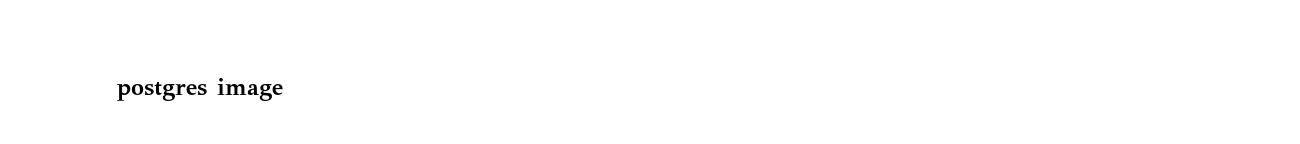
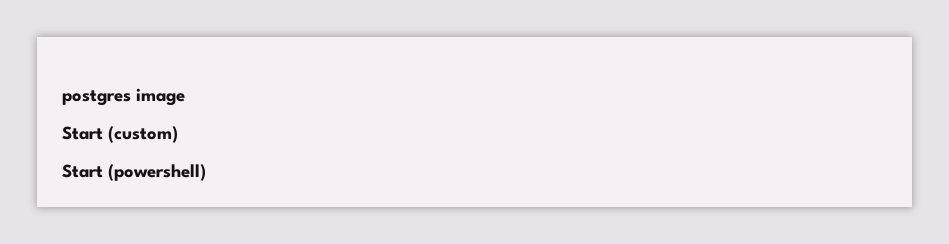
(283, 89) none -> [62,126,178,143] [62,164,206,181] // Start (custom) // Start (powershell)

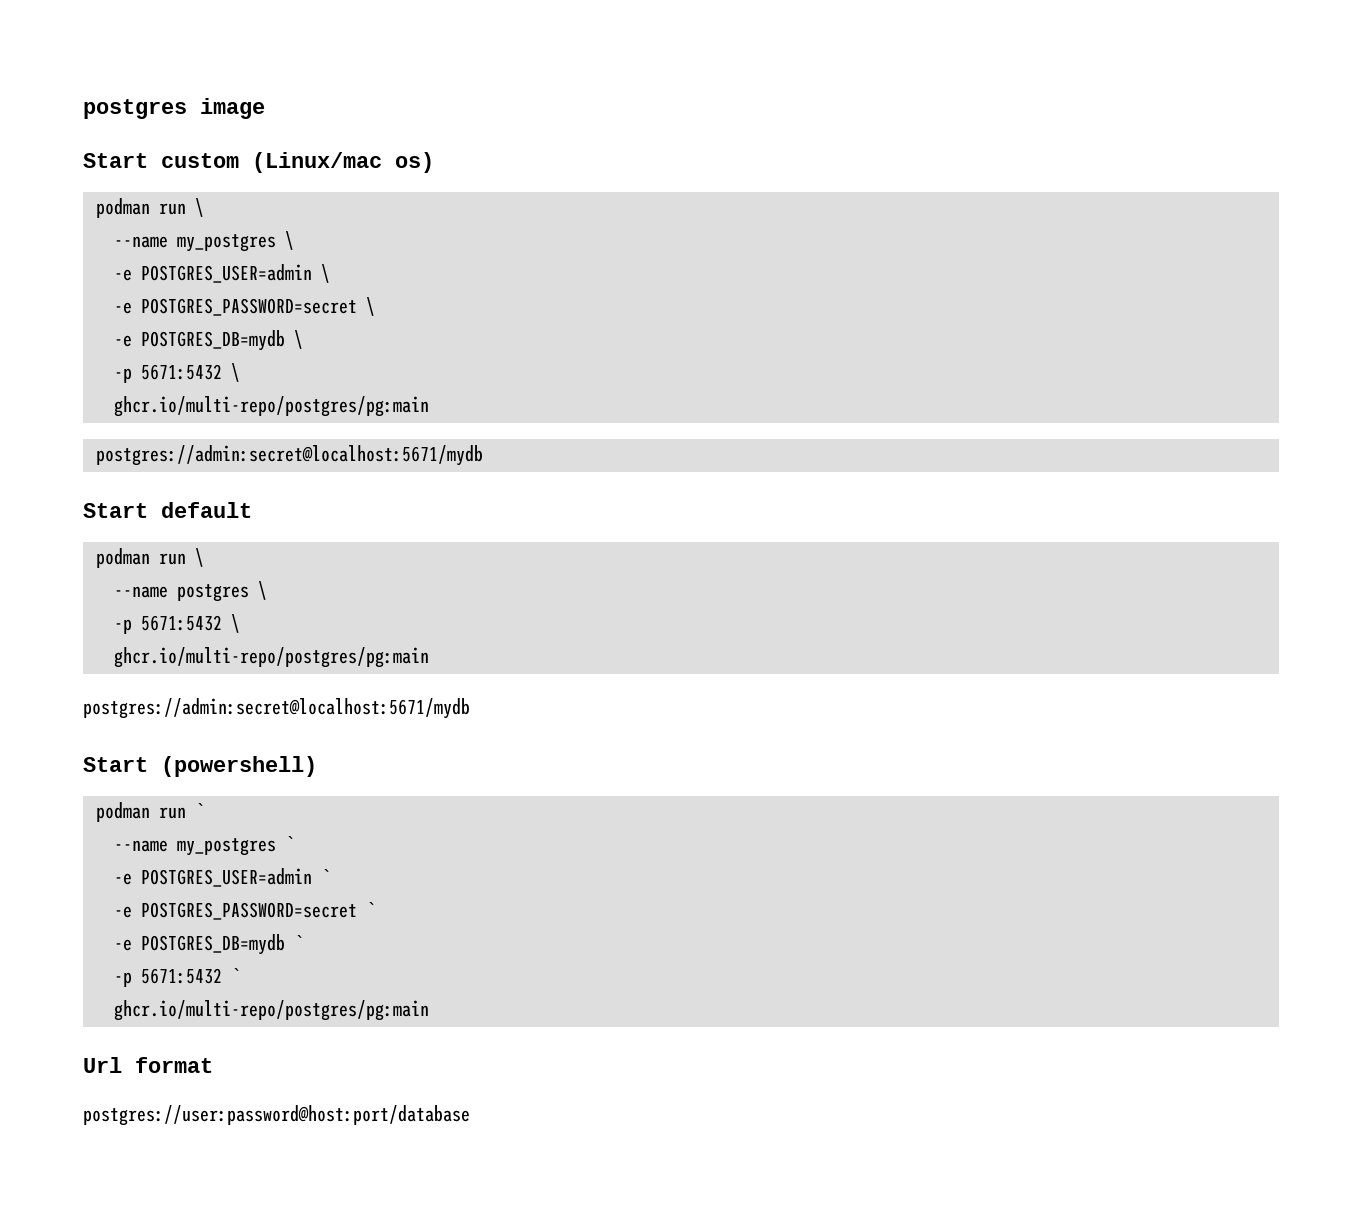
[108,126,178,143] [62,164,206,181] (custom) // Start (powershell) -> [161,152,434,173] [95,198,204,218] [113,231,294,252] [113,264,330,283] [113,297,375,316] [113,330,303,351] [113,363,240,383] [113,396,429,417] [95,445,483,466] [83,502,252,518] [95,548,204,568] [113,581,267,602] [113,614,240,634] [113,647,429,668] [83,698,470,719] [83,756,317,777] [95,802,204,822] [113,836,294,856] [113,868,330,887] [113,902,375,920] [113,934,303,955] [113,968,240,987] [113,1000,429,1021] [83,1057,213,1073] [83,1105,470,1126] custom (Linux/mac os) // podman run \ // --name my_postgres \ // -e POSTGRES_USER=admin \ // -e POSTGRES_PASSWORD=secret \ // -e POSTGRES_DB=mydb \ // -p 5671:5432 \ // ghcr.io/multi-repo/postgres/pg:main // postgres://admin:secret@localhost:5671/mydb // Start default // podman run \ // --name postgres \ // -p 5671:5432 \ // ghcr.io/multi-repo/postgres/pg:main // postgres://admin:secret@localhost:5671/mydb // Start (powershell) // podman run ` // --name my_postgres ` // -e POSTGRES_USER=admin ` // -e POSTGRES_PASSWORD=secret ` // -e POSTGRES_DB=mydb ` // -p 5671:5432 ` // ghcr.io/multi-repo/postgres/pg:main // Url format // postgres://user:password@host:port/database

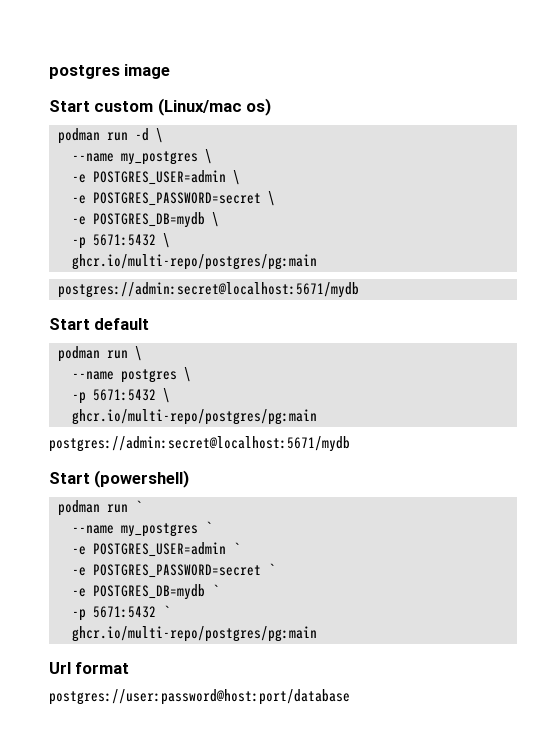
(186, 209) none -> [134,128,149,141] -d

